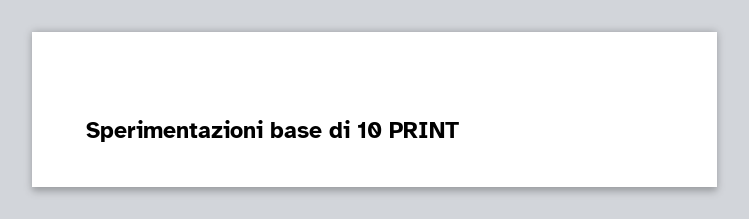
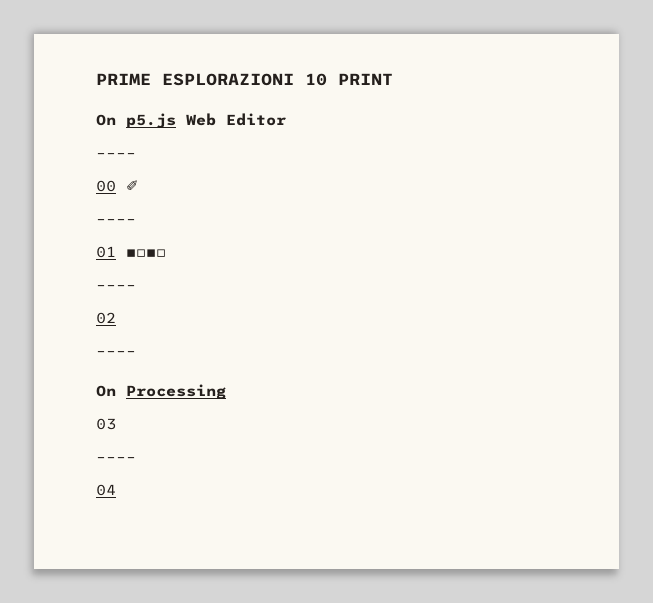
[86,120,350,142] Sperimentazioni base di -> [96,73,294,86] PRIME ESPLORAZIONI
(459, 130) none -> [96,113,286,128] [96,153,136,158] [96,180,139,192] [96,219,136,224] [96,246,166,258] [96,285,136,290] [96,312,116,324] [96,351,136,356] [96,384,226,399] [96,418,116,430] [96,457,136,462] [96,484,116,496] // On p5.js Web Editor // –––– // 00 ✐ // –––– // 01 ▪▫▪▫ // –––– // 02 // –––– // On Processing // 03 // –––– // 04

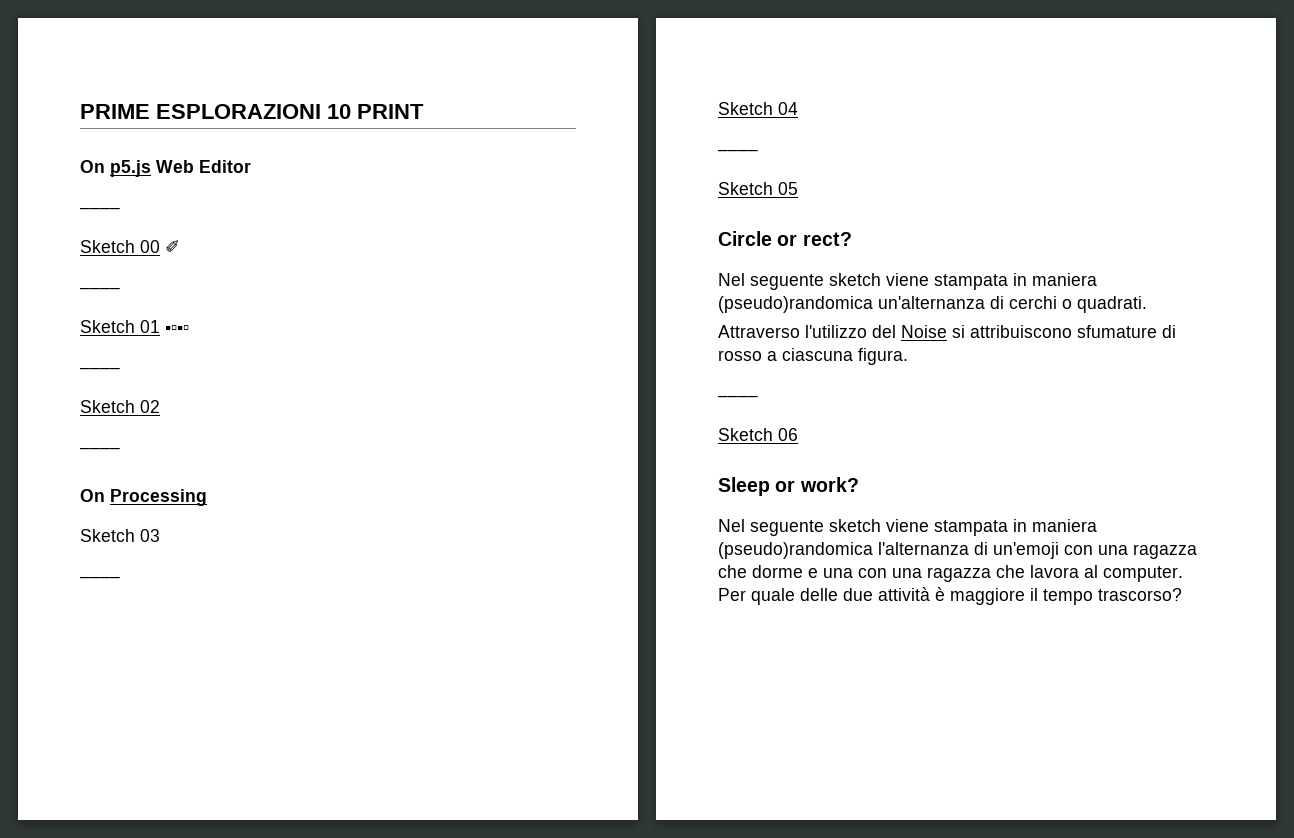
(136, 155) none -> [80,240,135,253] Sketch
(136, 221) none -> [80,320,135,333] Sketch
(136, 287) none -> [80,400,135,413] Sketch
(226, 391) none -> [80,529,135,542] Sketch
(136, 459) none -> [718,102,773,115] Sketch
(116, 490) none -> [718,149,758,155] [718,182,798,195] [718,231,852,246] [718,273,1097,290] [718,296,1147,313] [718,325,1176,338] [718,348,908,365] [718,395,758,401] [718,428,798,441] [718,477,859,496] [718,519,1097,536] [718,542,1197,559] [718,565,1183,582] [718,587,1182,605] // –––– // Sketch 05 // Circle or rect? // Nel seguente sketch viene stampata in maniera (pseudo)randomica un'alternanza di cerchi o quadrati. // Attraverso l'utilizzo del Noise si attribuiscono sfumature di rosso a ciascuna figura. // –––– // Sketch 06 // Sleep or work? // Nel seguente sketch viene stampata in maniera (pseudo)randomica l'alternanza di un'emoji con una ragazza che dorme e una con una ragazza che lavora al computer. Per quale delle due attività è maggiore il tempo trascorso?

